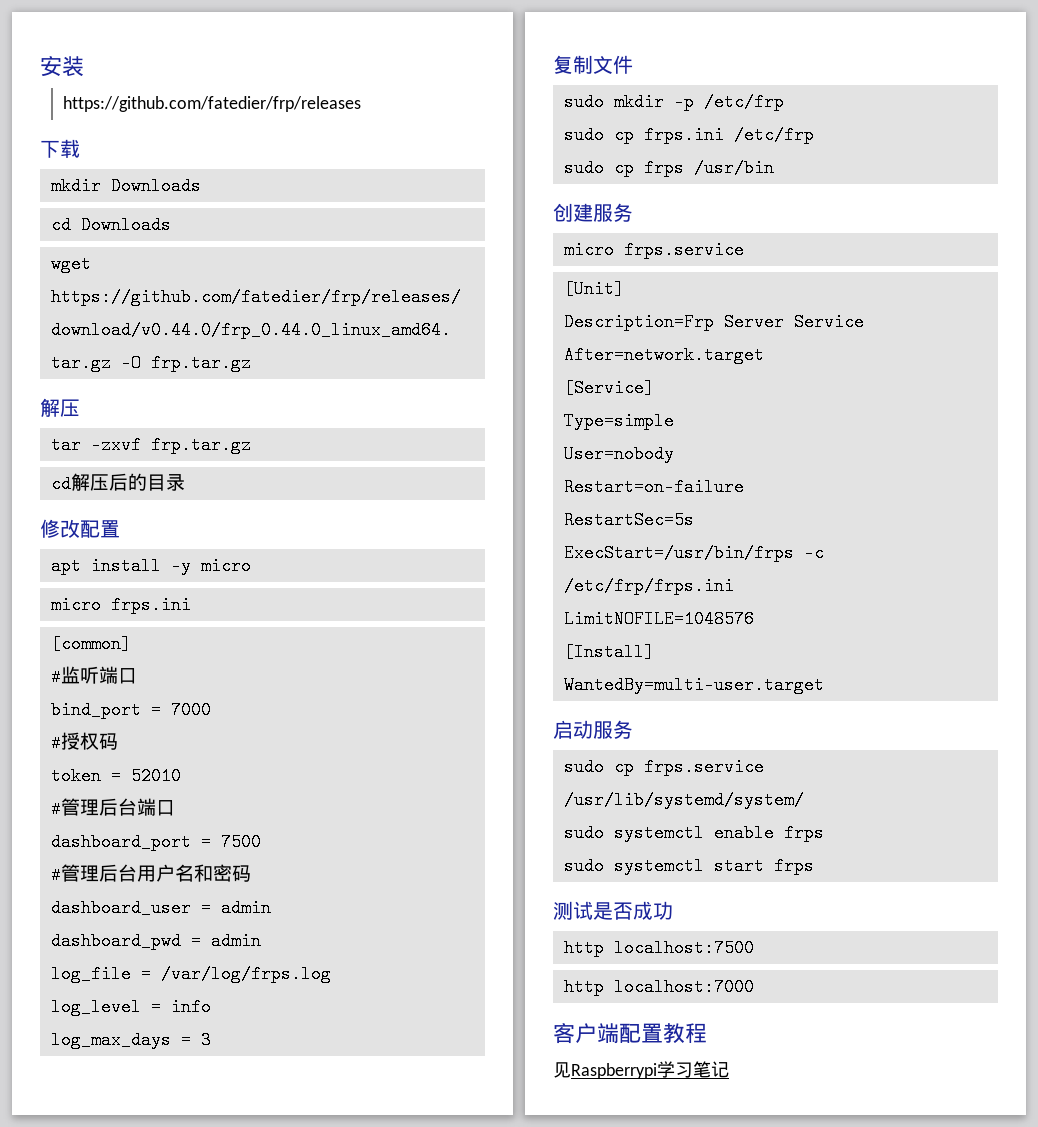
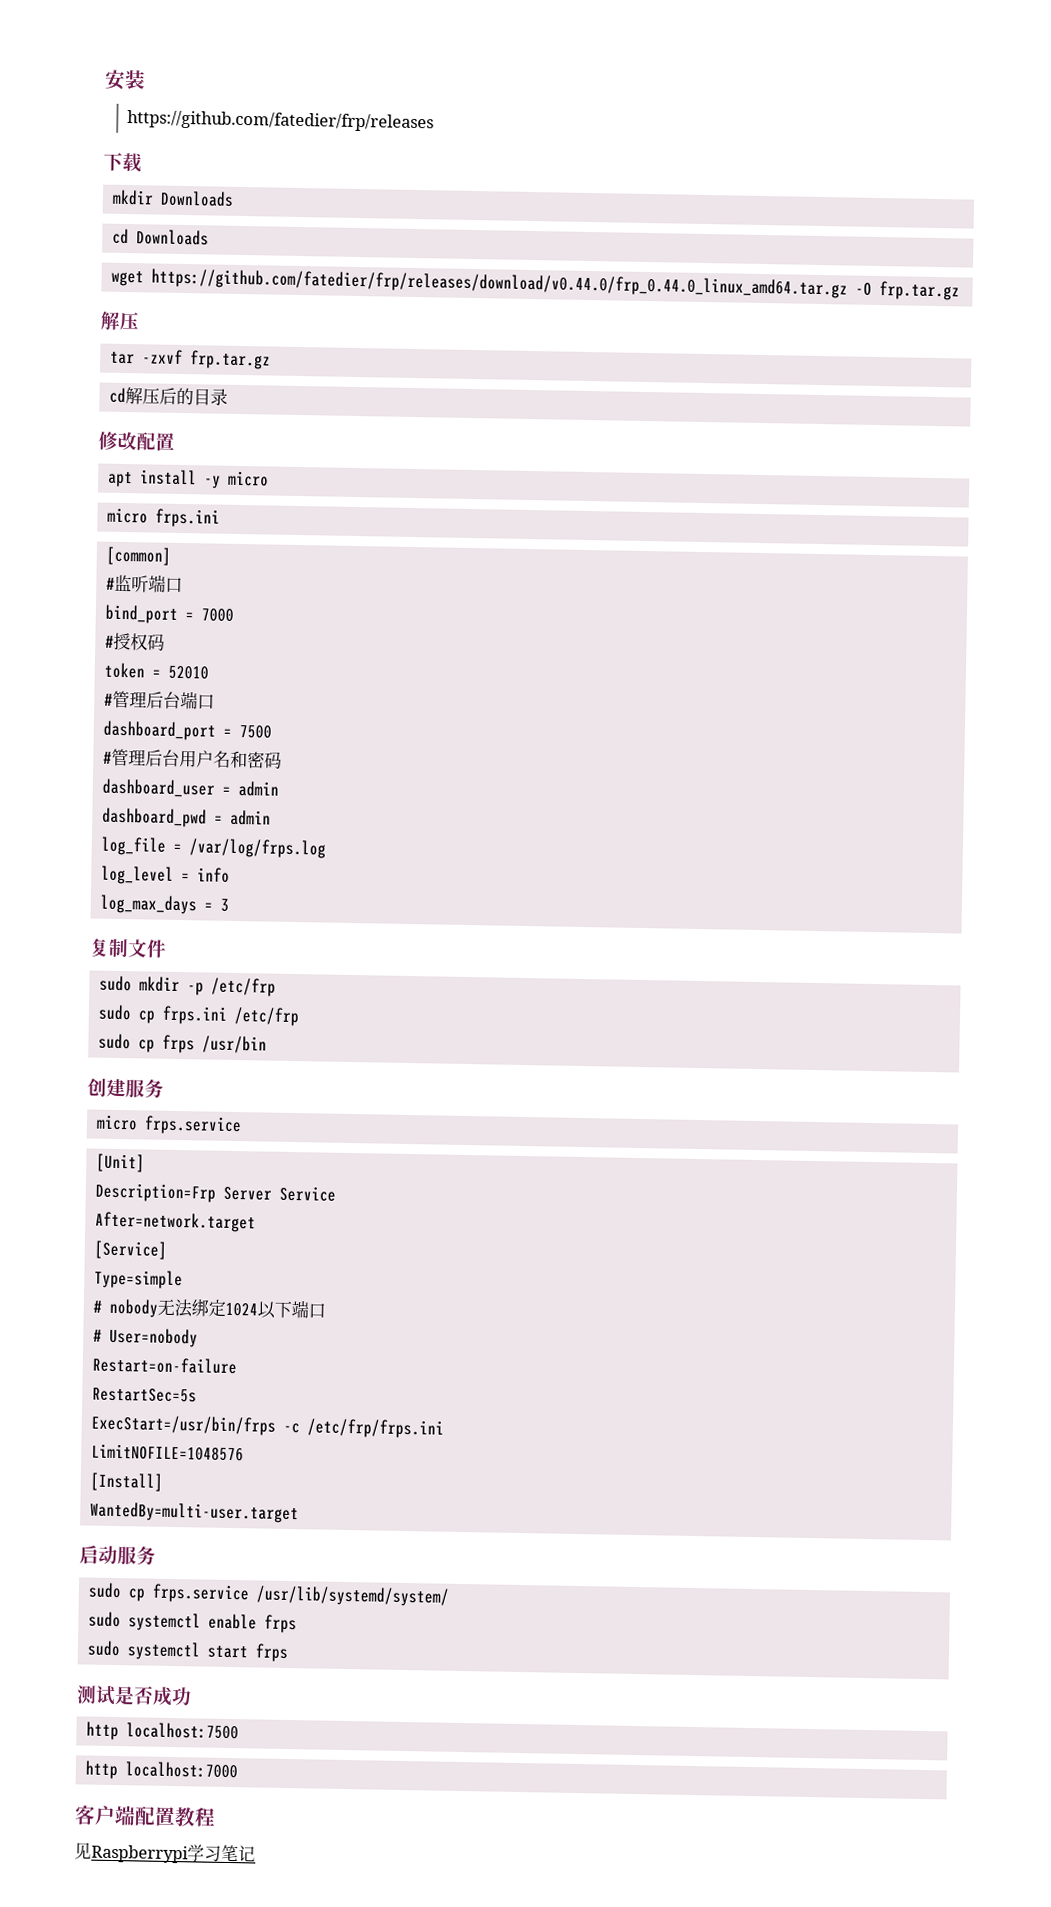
(674, 421) none -> [92,1298,326,1319] [92,1329,102,1342] # nobody无法绑定1024以下端口 // #

